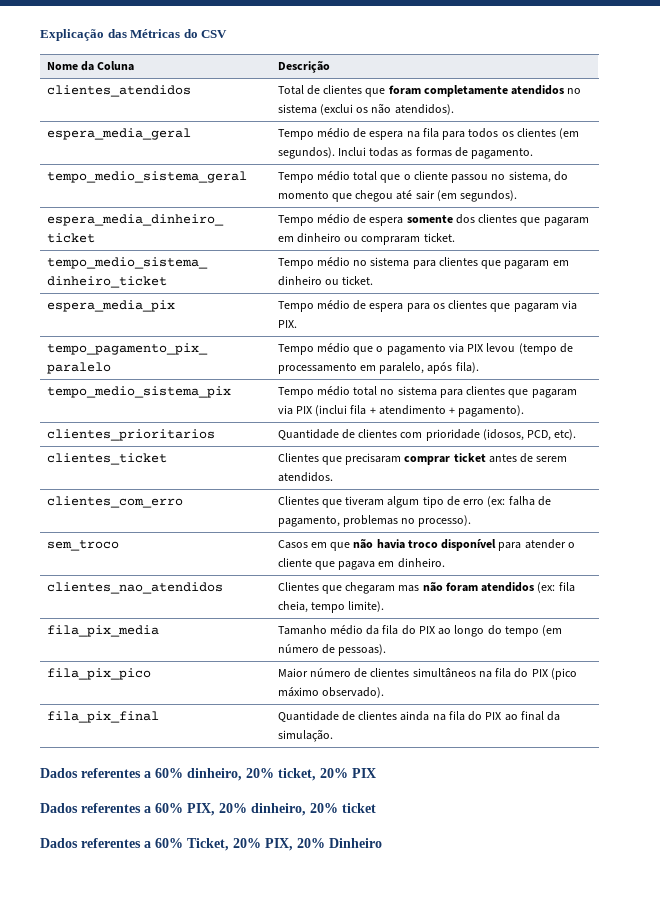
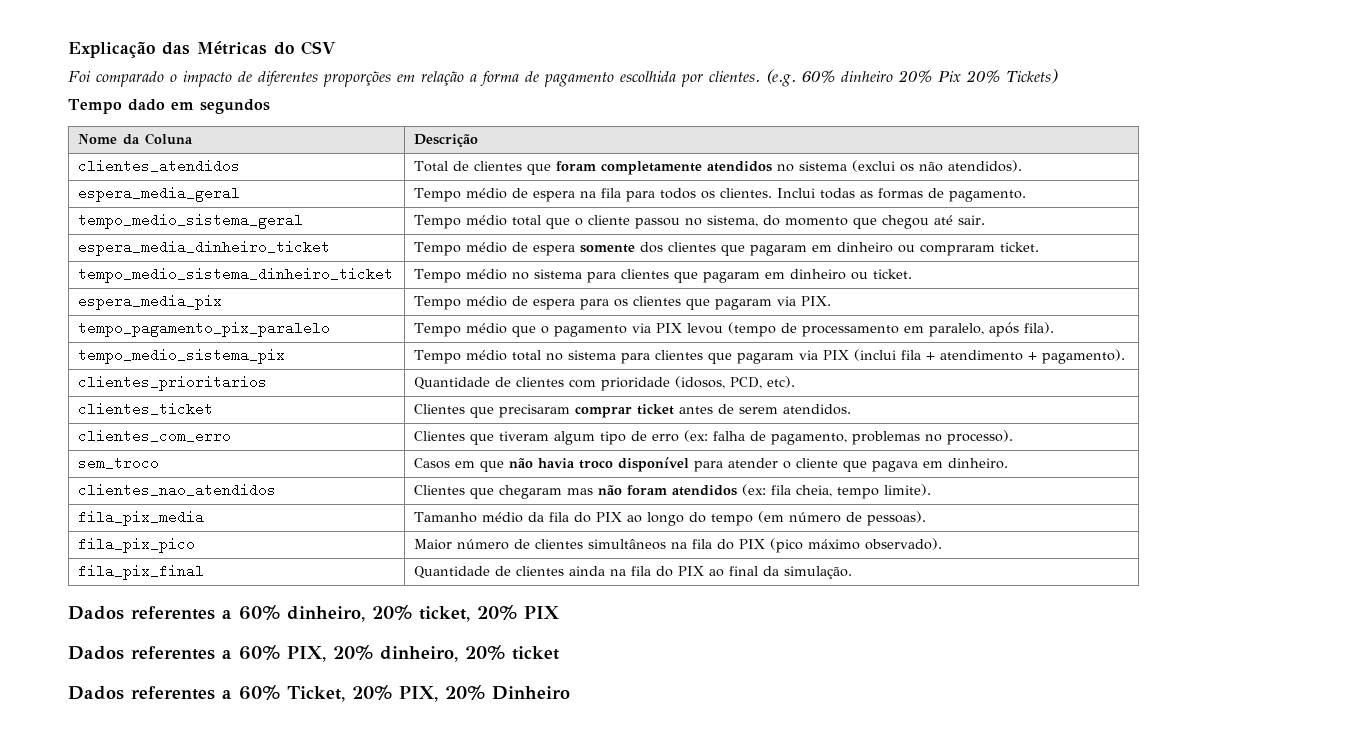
(228, 34) none -> [68,69,1058,87] [68,99,270,114] // Foi comparado o impacto de diferentes proporções em relação a forma de pagamento escolhida por clientes. (e.g. 60% dinheiro 20% Pix 20% Tickets) // Tempo dado em segundos
[516,128,580,139] [277,147,335,159] clientes (em segundos). -> [720,188,773,198] clientes.
[415,190,518,202] sair (em segundos). -> [958,215,986,225] sair.

